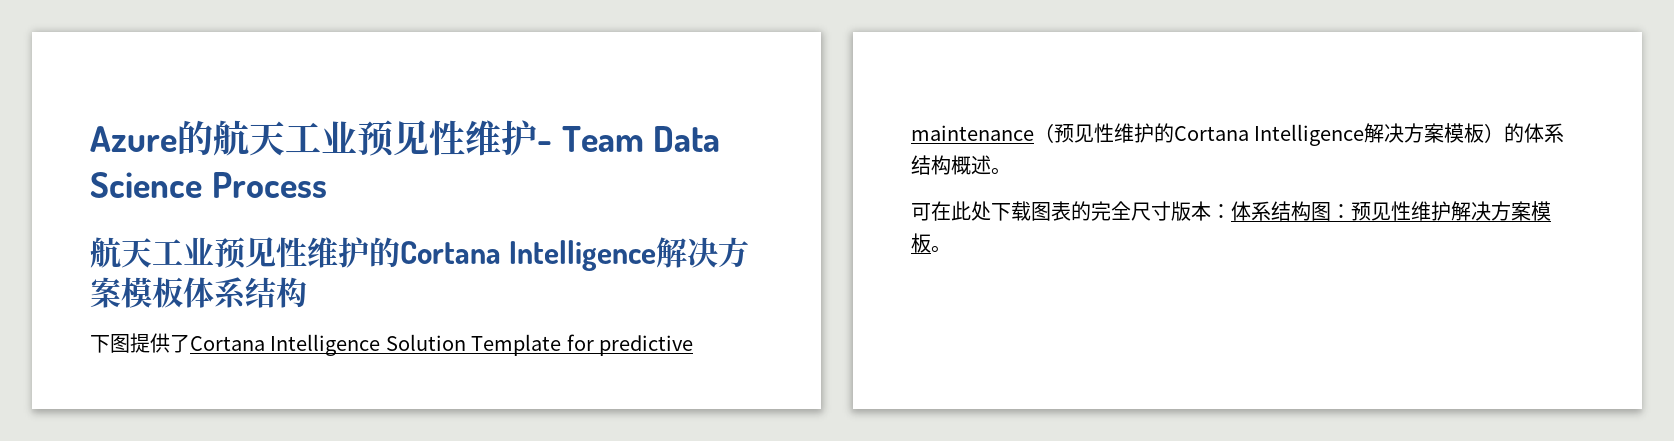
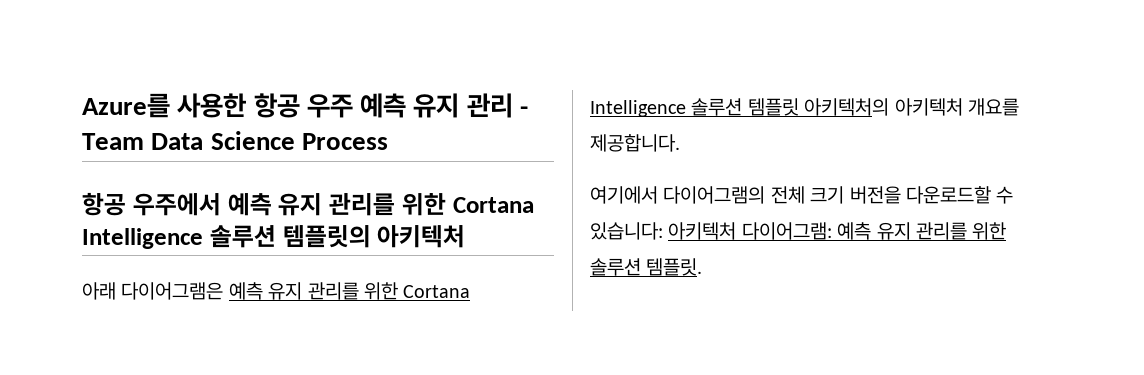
[90,120,537,157] Azure的航天工业预见性维护 -> [82,93,513,118] Azure를 사용한 항공 우주 예측 유지 관리
[90,237,750,271] [90,277,307,309] [90,333,693,356] [911,123,1565,146] [911,155,1011,175] [911,201,1551,221] [911,233,951,253] 航天工业预见性维护的Cortana Intelligence解决方案模板体系结构 // 下图提供了Cortana Intelligence Solution Template for predictive maintenance（预见性维护的Cortana Intelligence解决方案模板）的体系结构概述。 // 可在此处下载图表的完全尺寸版本：体系结构图：预见性维护解决方案模板。 -> [82,192,534,216] [82,225,466,249] [82,282,471,300] [590,98,1019,117] [590,134,680,152] [590,186,1014,204] [590,222,1007,240] [590,258,703,276] 항공 우주에서 예측 유지 관리를 위한 Cortana Intelligence 솔루션 템플릿의 아키텍처 // 아래 다이어그램은 예측 유지 관리를 위한 Cortana Intelligence 솔루션 템플릿 아키텍처의 아키텍처 개요를 제공합니다. // 여기에서 다이어그램의 전체 크기 버전을 다운로드할 수 있습니다: 아키텍처 다이어그램: 예측 유지 관리를 위한 솔루션 템플릿.

